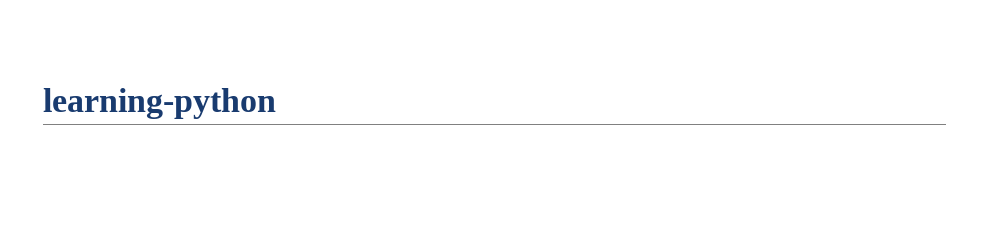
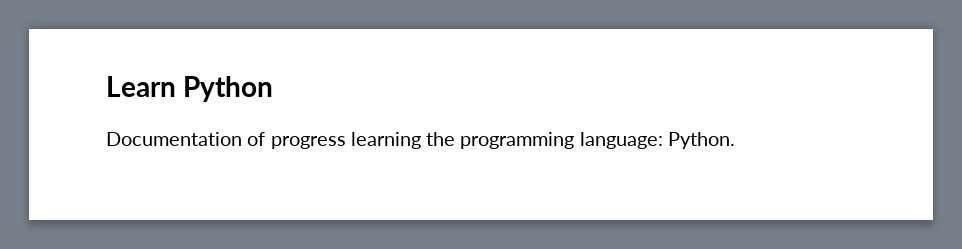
[43,88,276,119] learning-python -> [106,76,274,102] [106,132,735,149] Learn Python // Documentation of progress learning the programming language: Python.

